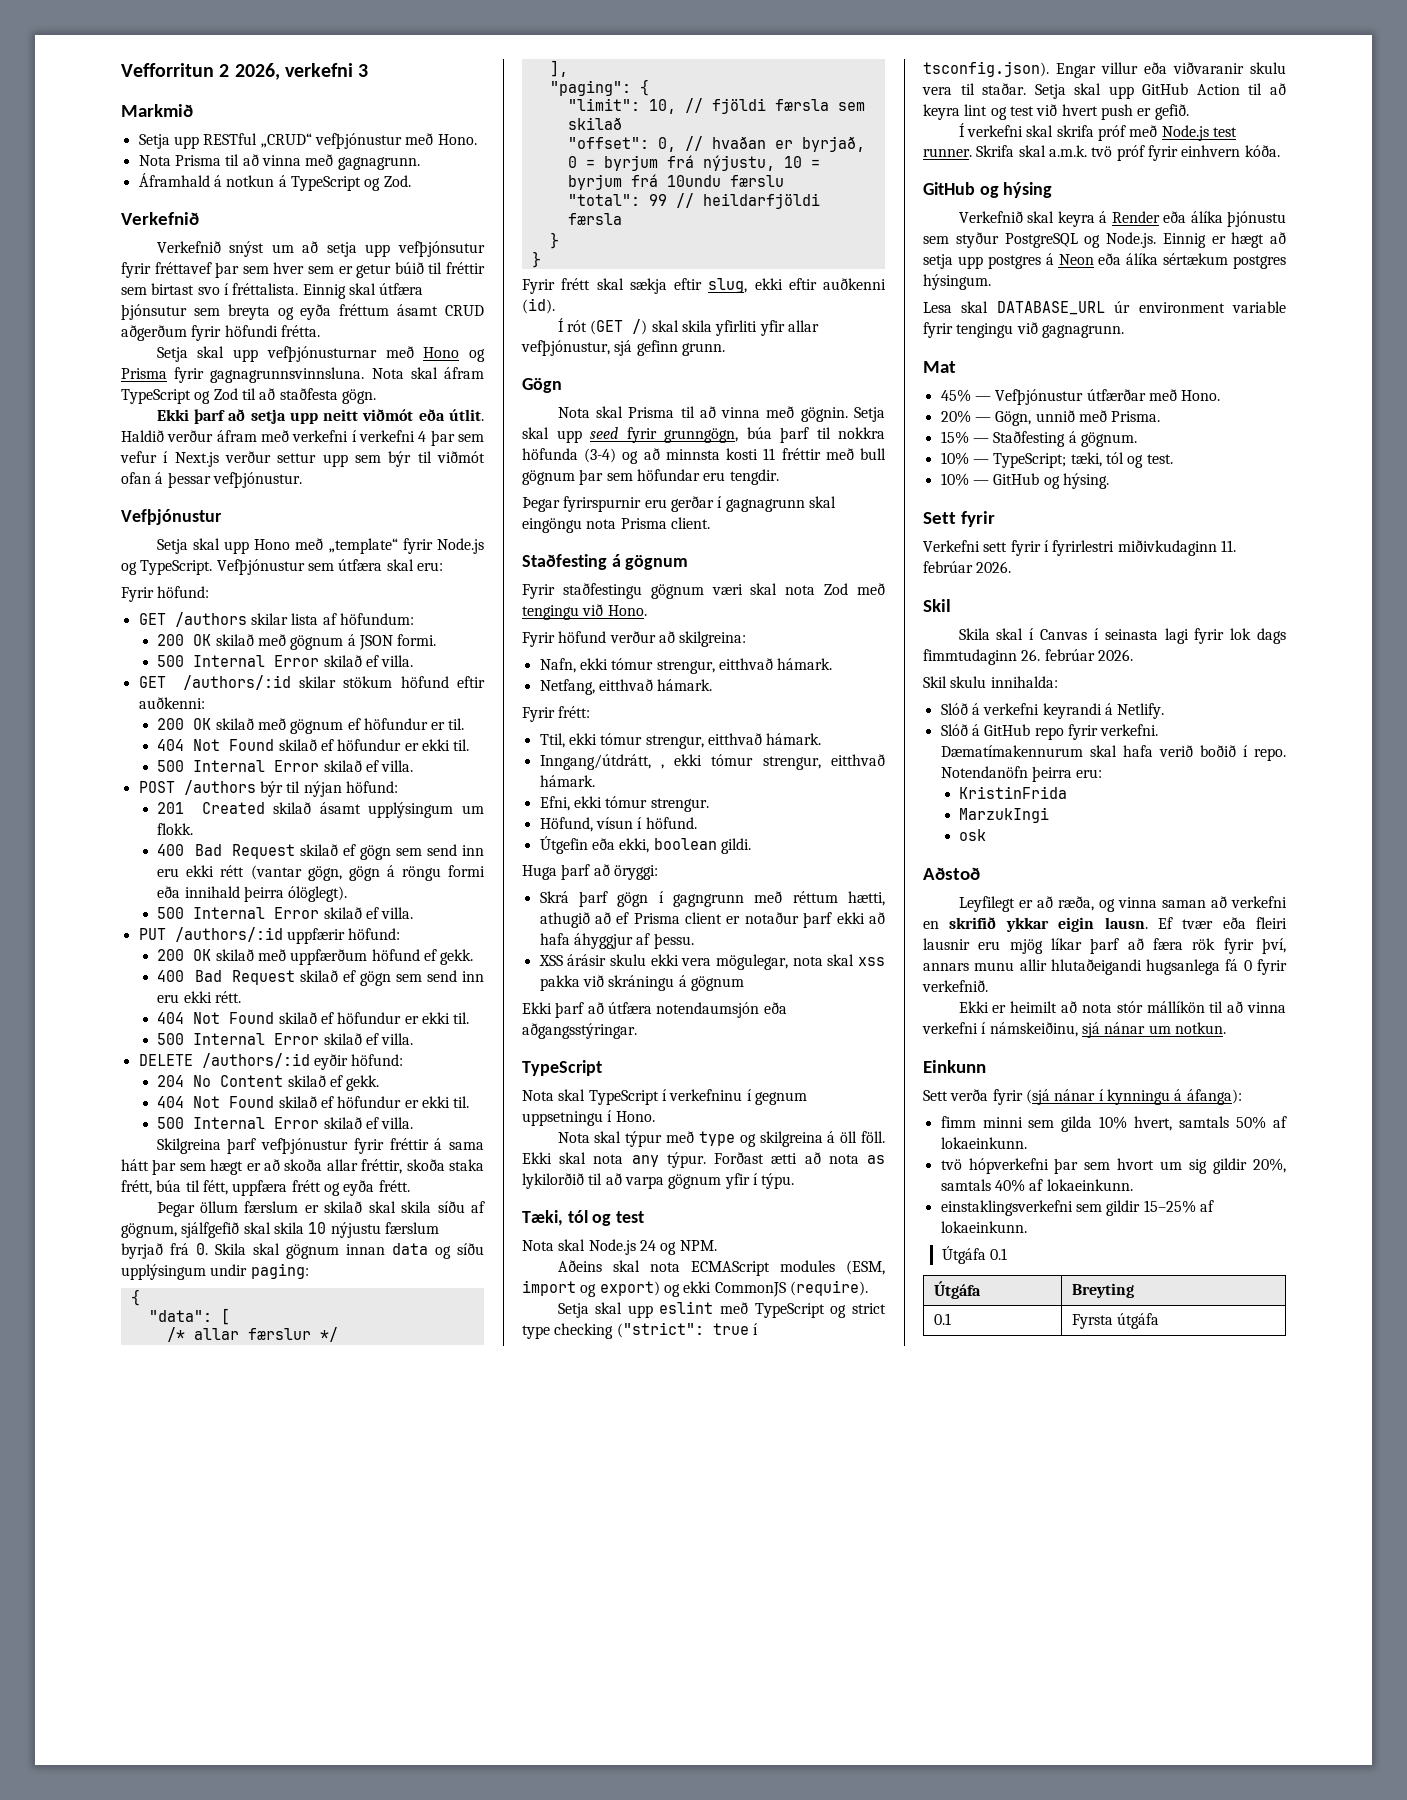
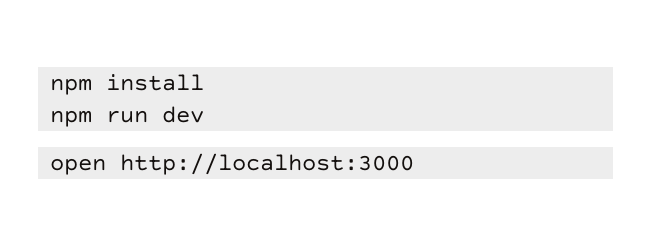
[121,63,369,80] [121,104,193,117] [138,133,477,149] [138,154,420,170] [138,173,411,191] [121,212,199,225] [156,241,486,257] [121,262,485,278] [121,283,424,299] [121,304,484,320] [121,325,320,341] [156,346,485,362] [121,367,484,383] [121,388,376,404] [156,409,484,424] [121,430,484,446] [120,451,485,467] [121,472,302,488] [121,509,222,525] [156,538,484,554] [121,559,443,575] [121,586,210,602] [138,612,414,627] [157,634,437,650] [157,655,414,667] [138,675,485,690] [138,697,205,709] [157,718,465,734] [157,739,470,751] [157,760,414,772] [138,780,398,797] [157,802,485,818] [157,823,194,835] [157,844,484,860] [157,865,486,881] [157,886,348,902] [157,907,414,919] [138,927,401,944] [157,949,474,965] [157,970,484,986] [157,991,241,1003] [157,1012,470,1024] [157,1033,414,1045] [138,1053,404,1070] [157,1075,380,1091] [157,1096,470,1108] [157,1117,414,1129] [156,1138,484,1154] [121,1159,484,1175] [121,1180,410,1196] [156,1201,485,1217] [121,1222,439,1238] [121,1243,484,1259] [121,1263,309,1280] [130,1289,140,1306] [148,1308,230,1325] [166,1327,338,1342] [549,60,568,77] [549,79,649,96] [567,98,865,114] [567,117,622,130] [567,136,865,152] [567,155,820,171] [567,174,784,190] [567,193,820,209] [567,213,622,225] [549,232,559,249] [531,251,541,268] [522,278,886,294] [522,298,555,314] [557,318,819,336] [521,340,725,356] [522,378,562,393] [557,406,885,422] [522,427,885,443] [522,448,886,464] [522,469,779,485] [522,496,836,512] [522,517,710,533] [522,554,689,570] [522,583,885,599] [522,604,647,620] [522,631,747,647] [539,658,833,674] [539,679,713,695] [522,706,591,722] [539,733,822,749] [539,754,885,770] [539,775,595,787] [539,796,709,812] [539,817,697,832] [539,836,751,854] [522,864,658,880] [539,891,885,907] [539,912,885,928] [539,933,694,949] [538,954,885,970] [539,975,744,991] [522,1002,787,1018] [522,1023,637,1039] [522,1060,602,1076] [522,1089,807,1105] [522,1110,655,1126] [557,1131,885,1147] [522,1152,885,1168] [522,1173,795,1189] [522,1210,645,1226] [522,1239,717,1255] [557,1260,885,1276] [522,1280,868,1297] [557,1301,886,1318] [522,1322,758,1339] [923,61,1286,78] [922,83,1286,99] [923,104,1189,120] [958,123,1237,141] [923,145,1280,161] [923,182,1053,198] [958,211,1286,227] [923,232,1286,248] [923,253,1286,269] [923,274,991,290] [923,301,1286,315] [923,322,1124,338] [923,361,956,373] [940,389,1221,405] [940,410,1161,426] [940,431,1137,447] [940,452,1173,468] [940,473,1109,489] [923,511,995,527] [923,540,1236,556] [923,561,1012,573] [923,599,951,612] [958,628,1286,644] [923,649,1133,665] [923,676,1058,688] [940,703,1165,719] [940,724,1159,740] [940,745,1286,761] [940,766,1103,782] [959,786,1068,799] [959,807,1050,823] [959,829,987,841] [923,867,980,880] [958,896,1287,912] [923,917,1287,932] [923,938,1286,954] [923,959,1287,975] [922,980,988,992] [958,1001,1286,1013] [922,1022,1226,1038] [923,1060,986,1073] [923,1089,1242,1105] [940,1116,1287,1132] [940,1137,1027,1149] [940,1158,1286,1174] [940,1179,1133,1192] [940,1200,1214,1216] [940,1221,1027,1233] [941,1246,1007,1264] [933,1281,981,1299] [1071,1283,1134,1298] [933,1313,951,1325] [1071,1313,1160,1329] Vefforritun 2 2026, verkefni 3 // Markmið // Setja upp RESTful „CRUD“ vefþjónustur með Hono. // Nota Prisma til að vinna með gagnagrunn. // Áframhald á notkun á TypeScript og Zod. // Verkefnið // Verkefnið snýst um að setja upp vefþjónsutur fyrir fréttavef þar sem hver sem er getur búið til fréttir sem birtast svo í fréttalista. Einnig skal útfæra þjónsutur sem breyta og eyða fréttum ásamt CRUD aðgerðum fyrir höfundi frétta. // Setja skal upp vefþjónusturnar með Hono og Prisma fyrir gagnagrunnsvinnsluna. Nota skal áfram TypeScript og Zod til að staðfesta gögn. // Ekki þarf að setja upp neitt viðmót eða útlit. Haldið verður áfram með verkefni í verkefni 4 þar sem vefur í Next.js verður settur upp sem býr til viðmót ofan á þessar vefþjónustur. // Vefþjónustur // Setja skal upp Hono með „template“ fyrir Node.js og TypeScript. Vefþjónustur sem útfæra skal eru: // Fyrir höfund: // GET /authors skilar lista af höfundum: // 200 OK skilað með gögnum á JSON formi. // 500 Internal Error skilað ef villa. // GET /authors/:id skilar stökum höfund eftir auðkenni: // 200 OK skilað með gögnum ef höfundur er til. // 404 Not Found skilað ef höfundur er ekki til. // 500 Internal Error skilað ef villa. // POST /authors býr til nýjan höfund: // 201 Created skilað ásamt upplýsingum um flokk. // 400 Bad Request skilað ef gögn sem send inn eru ekki rétt (vantar gögn, gögn á röngu formi eða innihald þeirra ólöglegt). // 500 Internal Error skilað ef villa. // PUT /authors/:id uppfærir höfund: // 200 OK skilað með uppfærðum höfund ef gekk. // 400 Bad Request skilað ef gögn sem send inn eru ekki rétt. // 404 Not Found skilað ef höfundur er ekki til. // 500 Internal Error skilað ef villa. // DELETE /authors/:id eyðir höfund: // 204 No Content skilað ef gekk. // 404 Not Found skilað ef höfundur er ekki til. // 500 Internal Error skilað ef villa. // Skilgreina þarf vefþjónustur fyrir fréttir á sama hátt þar sem hægt er að skoða allar fréttir, skoða staka frétt, búa til fétt, uppfæra frétt og eyða frétt. // Þegar öllum færslum er skilað skal skila síðu af gögnum, sjálfgefið skal skila 10 nýjustu færslum byrjað frá 0. Skila skal gögnum innan data og síðu upplýsingum undir paging: // { // "data": [ // /* allar færslur */ // ], // "paging": { // "limit": 10, // fjöldi færsla sem skilað // "offset": 0, // hvaðan er byrjað, 0 = byrjum frá nýjustu, 10 = byrjum frá 10undu færslu // "total": 99 // heildarfjöldi færsla // } // } // Fyrir frétt skal sækja eftir slug, ekki eftir auðkenni (id). // Í rót (GET /) skal skila yfirliti yfir allar vefþjónustur, sjá gefinn grunn. // Gögn // Nota skal Prisma til að vinna með gögnin. Setja skal upp seed fyrir grunngögn, búa þarf til nokkra höfunda (3-4) og að minnsta kosti 11 fréttir með bull gögnum þar sem höfundar eru tengdir. // Þegar fyrirspurnir eru gerðar í gagnagrunn skal eingöngu nota Prisma client. // Staðfesting á gögnum // Fyrir staðfestingu gögnum væri skal nota Zod með tengingu við Hono. // Fyrir höfund verður að skilgreina: // Nafn, ekki tómur strengur, eitthvað hámark. // Netfang, eitthvað hámark. // Fyrir frétt: // Ttil, ekki tómur strengur, eitthvað hámark. // Inngang/útdrátt, , ekki tómur strengur, eitthvað hámark. // Efni, ekki tómur strengur. // Höfund, vísun í höfund. // Útgefin eða ekki, boolean gildi. // Huga þarf að öryggi: // Skrá þarf gögn í gagngrunn með réttum hætti, athugið að ef Prisma client er notaður þarf ekki að hafa áhyggjur af þessu. // XSS árásir skulu ekki vera mögulegar, nota skal xss pakka við skráningu á gögnum // Ekki þarf að útfæra notendaumsjón eða aðgangsstýringar. // TypeScript // Nota skal TypeScript í verkefninu í gegnum uppsetningu í Hono. // Nota skal týpur með type og skilgreina á öll föll. Ekki skal nota any týpur. Forðast ætti að nota as lykilorðið til að varpa gögnum yfir í týpu. // Tæki, tól og test // Nota skal Node.js 24 og NPM. // Aðeins skal nota ECMAScript modules (ESM, import og export) og ekki CommonJS (require). // Setja skal upp eslint með TypeScript og strict type checking ("strict": true í tsconfig.json). Engar villur eða viðvaranir skulu vera til staðar. Setja skal upp GitHub Action til að keyra lint og test við hvert push er gefið. // Í verkefni skal skrifa próf með Node.js test runner. Skrifa skal a.m.k. tvö próf fyrir einhvern kóða. // GitHub og hýsing // Verkefnið skal keyra á Render eða álíka þjónustu sem styður PostgreSQL og Node.js. Einnig er hægt að setja upp postgres á Neon eða álíka sértækum postgres hýsingum. // Lesa skal DATABASE_URL úr environment variable fyrir tengingu við gagnagrunn. // Mat // 45% — Vefþjónustur útfærðar með Hono. // 20% — Gögn, unnið með Prisma. // 15% — Staðfesting á gögnum. // 10% — TypeScript; tæki, tól og test. // 10% — GitHub og hýsing. // Sett fyrir // Verkefni sett fyrir í fyrirlestri miðivkudaginn 11. febrúar 2026. // Skil // Skila skal í Canvas í seinasta lagi fyrir lok dags fimmtudaginn 26. febrúar 2026. // Skil skulu innihalda: // Slóð á verkefni keyrandi á Netlify. // Slóð á GitHub repo fyrir verkefni. Dæmatímakennurum skal hafa verið boðið í repo. Notendanöfn þeirra eru: // KristinFrida // MarzukIngi // osk // Aðstoð // Leyfilegt er að ræða, og vinna saman að verkefni en skrifið ykkar eigin lausn. Ef tvær eða fleiri lausnir eru mjög líkar þarf að færa rök fyrir því, annars munu allir hlutaðeigandi hugsanlega fá 0 fyrir verkefnið. // Ekki er heimilt að nota stór mállíkön til að vinna verkefni í námskeiðinu, sjá nánar um notkun. // Einkunn // Sett verða fyrir (sjá nánar í kynningu á áfanga): // fimm minni sem gilda 10% hvert, samtals 50% af lokaeinkunn. // tvö hópverkefni þar sem hvort um sig gildir 20%, samtals 40% af lokaeinkunn. // einstaklingsverkefni sem gildir 15–25% af lokaeinkunn. // Útgáfa 0.1 // Útgáfa | Breyting // 0.1 | Fyrsta útgáfa -> [49,74,204,95] [49,106,204,127] [49,153,414,175] npm install // npm run dev // open http://localhost:3000

